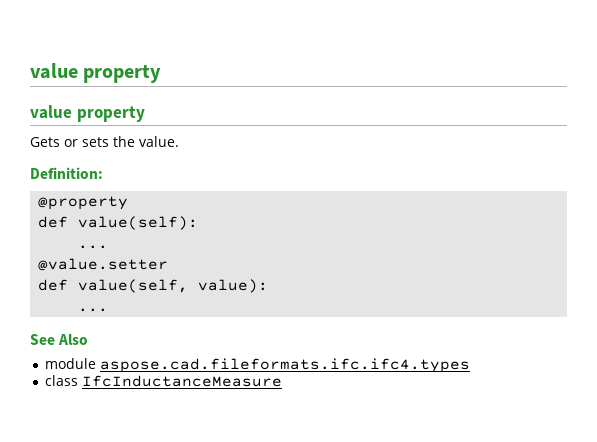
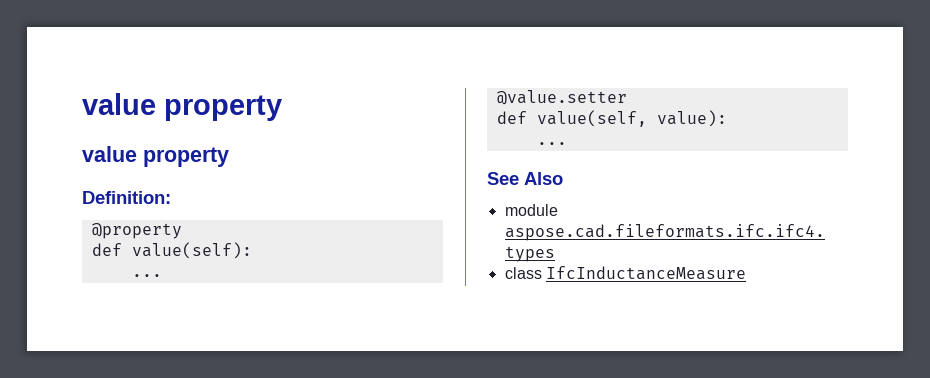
[30,136,179,147] // Gets or sets the value. -> (229, 157) none

